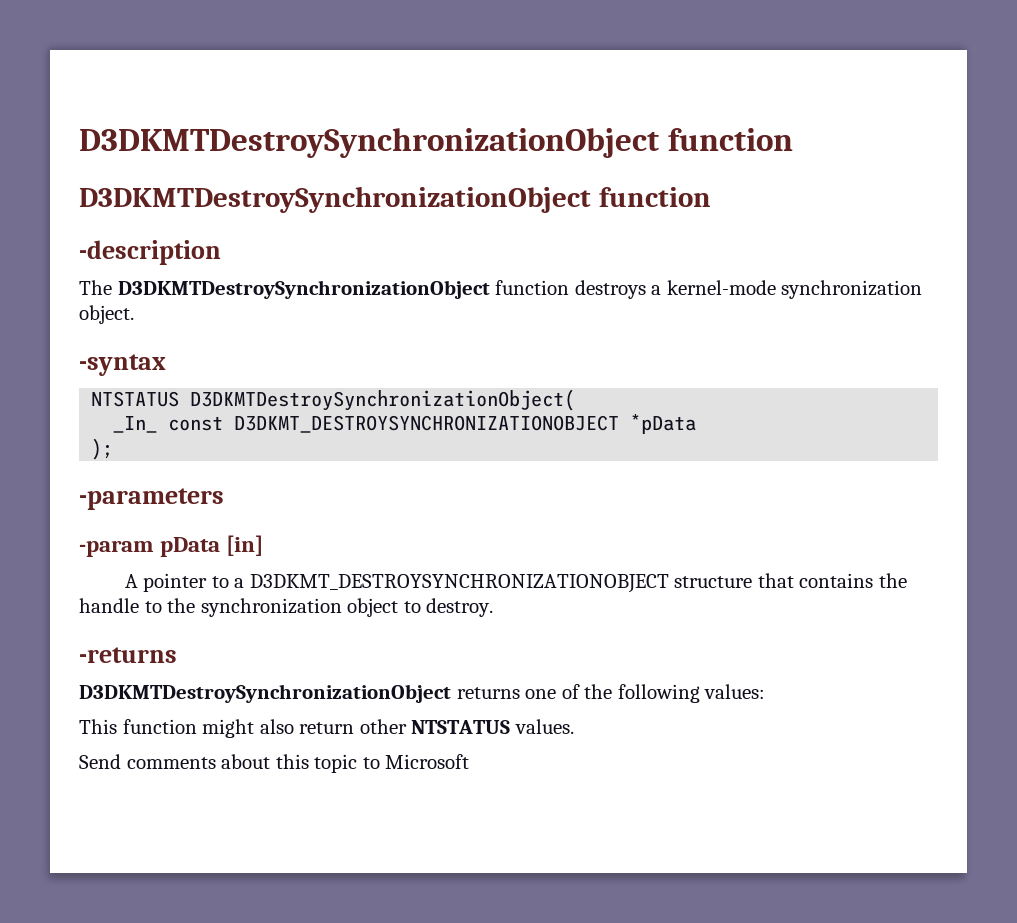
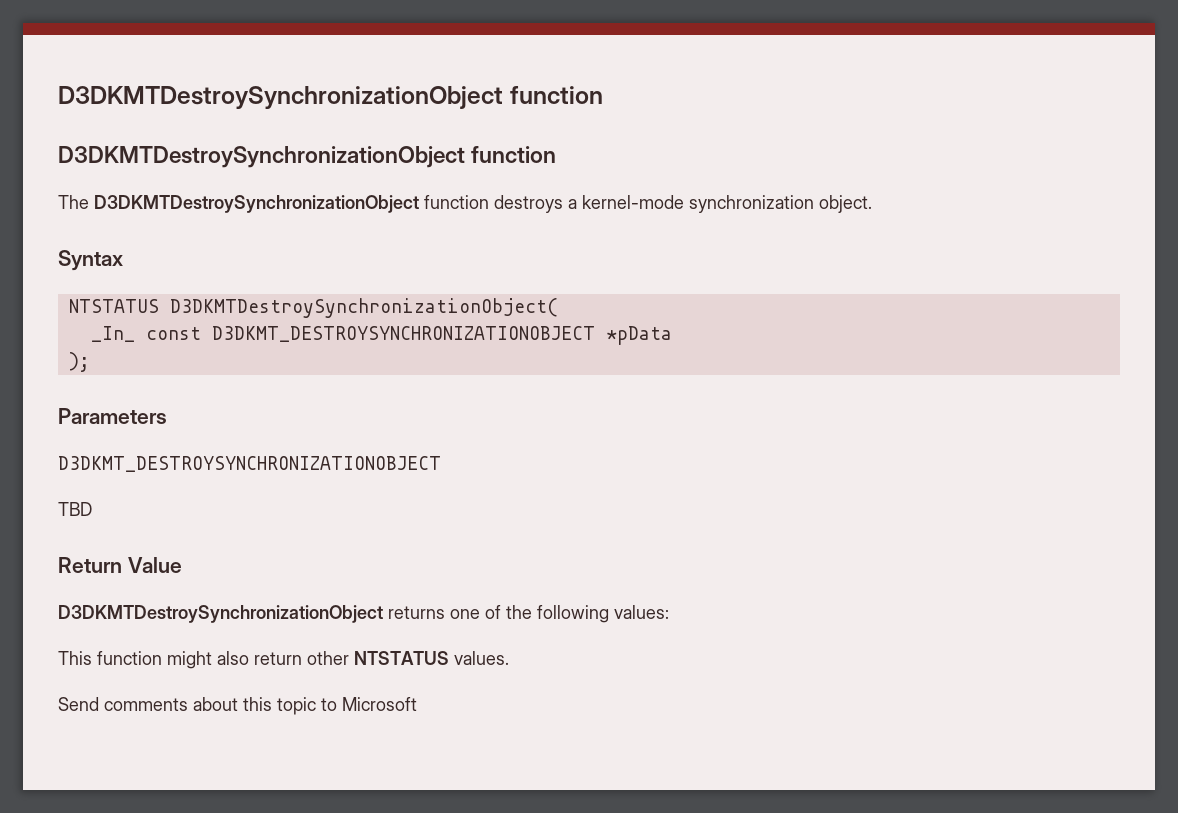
[79,240,221,265] // -description -> (557, 154) none
[79,354,166,376] -syntax -> [58,250,123,271] Syntax
[79,488,224,510] [79,535,264,557] [124,573,907,593] [79,598,494,617] [79,647,177,663] -parameters // -param pData [in] // A pointer to a D3DKMT_DESTROYSYNCHRONIZATIONOBJECT structure that contains the handle to the synchronization object to destroy. // -returns -> [58,408,167,424] [58,456,441,472] [58,502,92,516] [58,557,182,573] Parameters // D3DKMT_DESTROYSYNCHRONIZATIONOBJECT // TBD // Return Value

